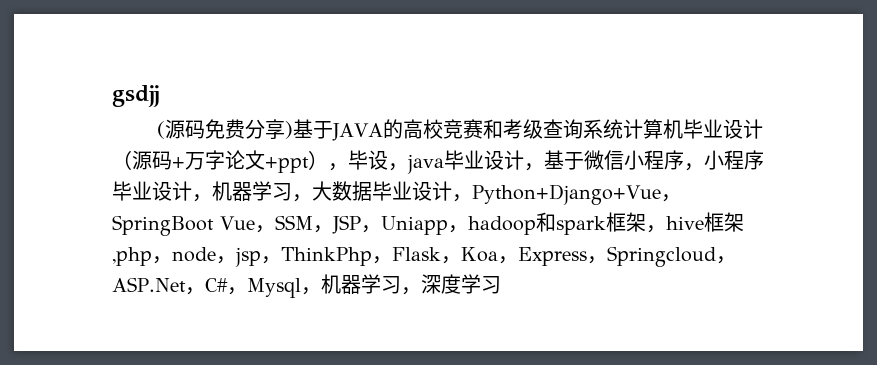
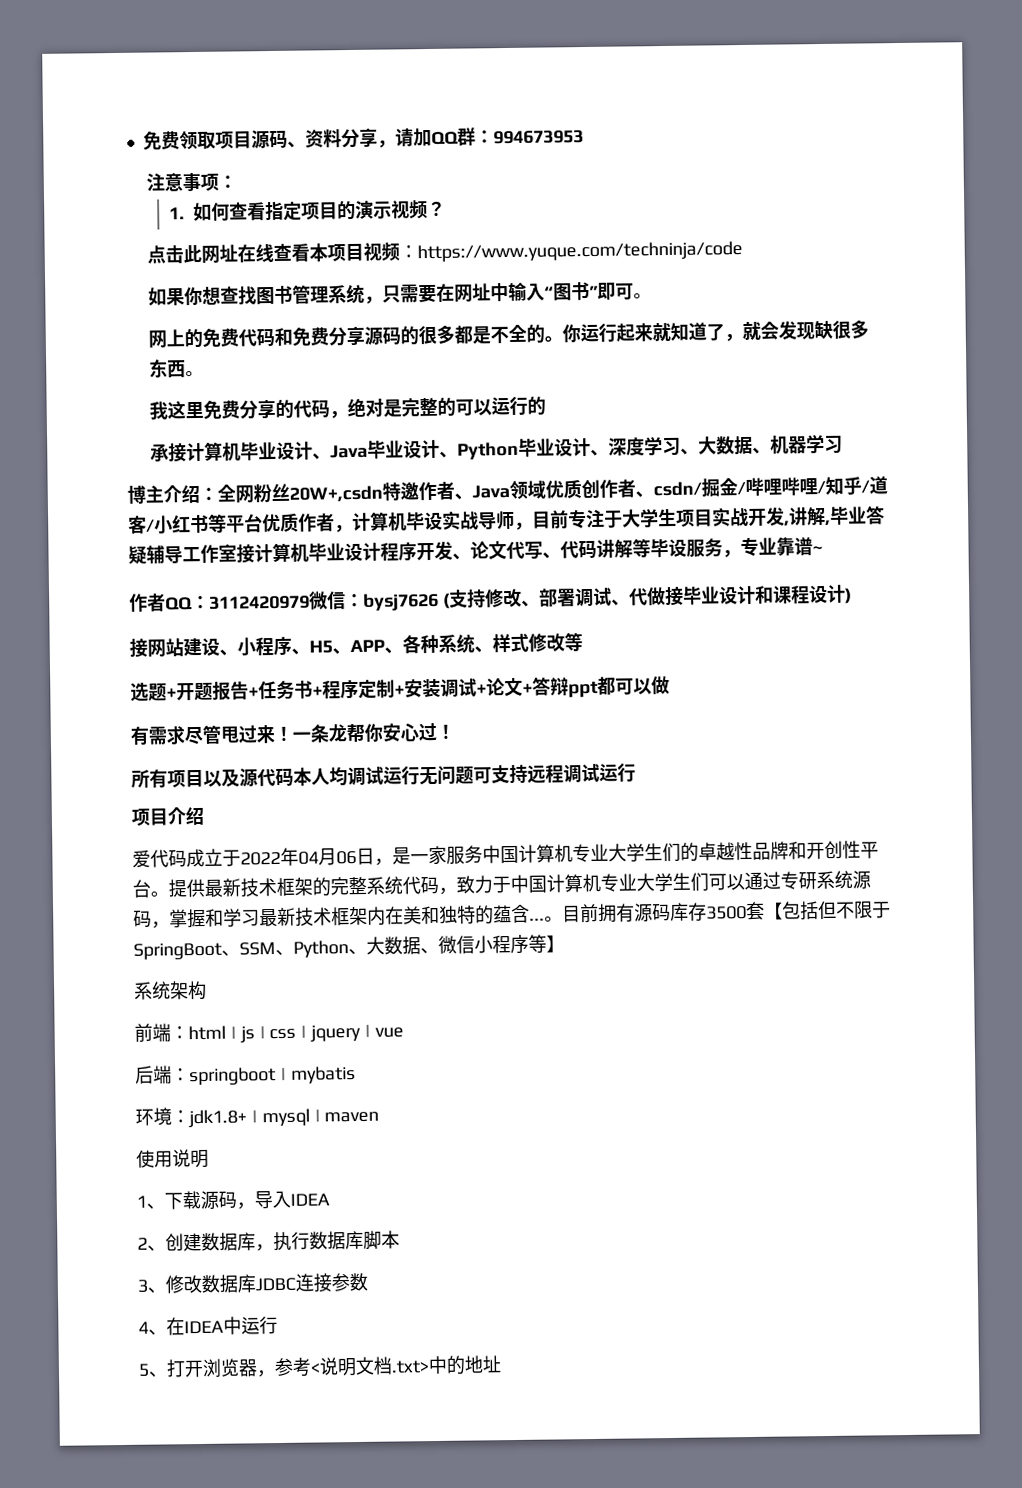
[112,85,159,107] [157,119,764,141] [112,150,764,174] [112,181,681,205] [112,212,744,236] [112,246,736,267] [112,274,501,298] gsdjj // (源码免费分享)基于JAVA的高校竞赛和考级查询系统计算机毕业设计（源码+万字论文+ppt），毕设，java毕业设计，基于微信小程序，小程序毕业设计，机器学习，大数据毕业设计，Python+Django+Vue，SpringBoot Vue，SSM，JSP，Uniapp，hadoop和spark框架，hive框架,php，node，jsp，ThinkPhp，Flask，Koa，Express，Springcloud，ASP.Net，C#，Mysql，机器学习，深度学习 -> [142,127,584,151] [145,172,237,192] [169,200,447,222] [146,241,743,264] [147,281,652,306] [147,319,869,349] [148,358,204,378] [148,396,546,420] [149,433,843,463] [127,476,888,504] [128,505,885,535] [128,536,823,565] [129,584,852,612] [129,632,583,658] [130,675,670,702] [130,722,455,746] [131,763,636,788] [131,806,205,826] [132,840,879,868] [132,870,871,898] [133,900,891,929] [133,934,565,960] [133,980,207,1001] [134,1023,404,1043] [135,1065,356,1086] [135,1107,380,1128] [136,1149,209,1169] [136,1190,330,1210] [137,1230,400,1252] [137,1272,368,1294] [138,1316,278,1336] [138,1355,502,1378] 免费领取项目源码、资料分享，请加QQ群：994673953 // 注意事项： // 1.如何查看指定项目的演示视频？ // 点击此网址在线查看本项目视频：https://www.yuque.com/techninja/code // 如果你想查找图书管理系统，只需要在网址中输入“图书”即可。 // 网上的免费代码和免费分享源码的很多都是不全的。你运行起来就知道了，就会发现缺很多东西。 // 我这里免费分享的代码，绝对是完整的可以运行的 // 承接计算机毕业设计、Java毕业设计、Python毕业设计、深度学习、大数据、机器学习 // 博主介绍：全网粉丝20W+,csdn特邀作者、Java领域优质创作者、csdn/掘金/哔哩哔哩/知乎/道客/小红书等平台优质作者，计算机毕设实战导师，目前专注于大学生项目实战开发,讲解,毕业答疑辅导工作室接计算机毕业设计程序开发、论文代写、代码讲解等毕设服务，专业靠谱~ // 作者QQ：3112420979微信：bysj7626 (支持修改、部署调试、代做接毕业设计和课程设计) // 接网站建设、小程序、H5、APP、各种系统、样式修改等 // 选题+开题报告+任务书+程序定制+安装调试+论文+答辩ppt都可以做 // 有需求尽管甩过来！一条龙帮你安心过！ // 所有项目以及源代码本人均调试运行无问题可支持远程调试运行 // 项目介绍 // 爱代码成立于2022年04月06日，是一家服务中国计算机专业大学生们的卓越性品牌和开创性平台。提供最新技术框架的完整系统代码，致力于中国计算机专业大学生们可以通过专研系统源码，掌握和学习最新技术框架内在美和独特的蕴含...。目前拥有源码库存3500套【包括但不限于SpringBoot、SSM、Python、大数据、微信小程序等】 // 系统架构 // 前端：html | js | css | jquery | vue // 后端：springboot | mybatis // 环境：jdk1.8+ | mysql | maven // 使用说明 // 1、下载源码，导入IDEA // 2、创建数据库，执行数据库脚本 // 3、修改数据库JDBC连接参数 // 4、在IDEA中运行 // 5、打开浏览器，参考<说明文档.txt>中的地址

